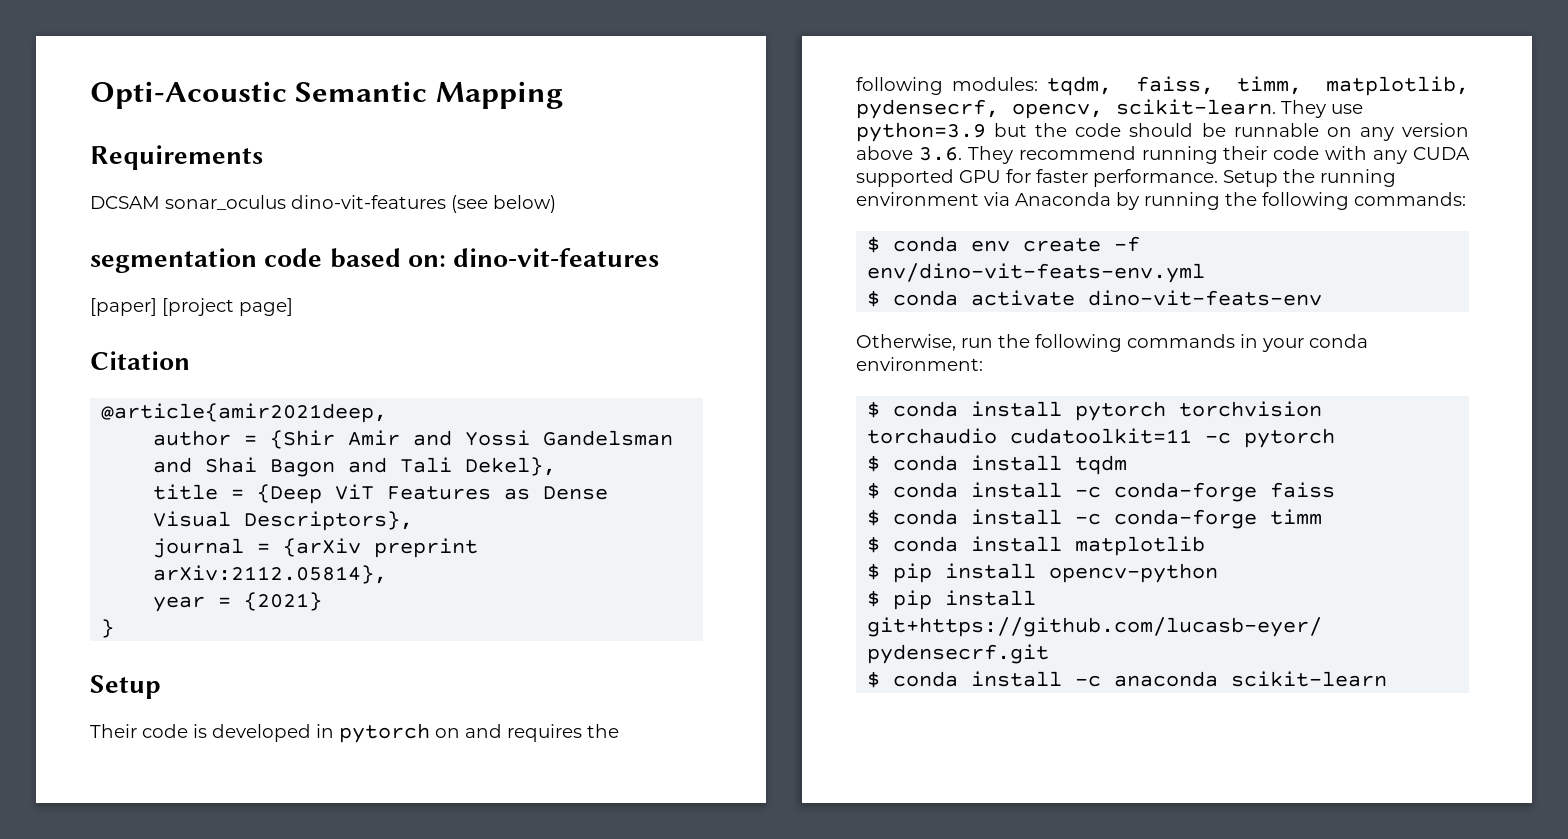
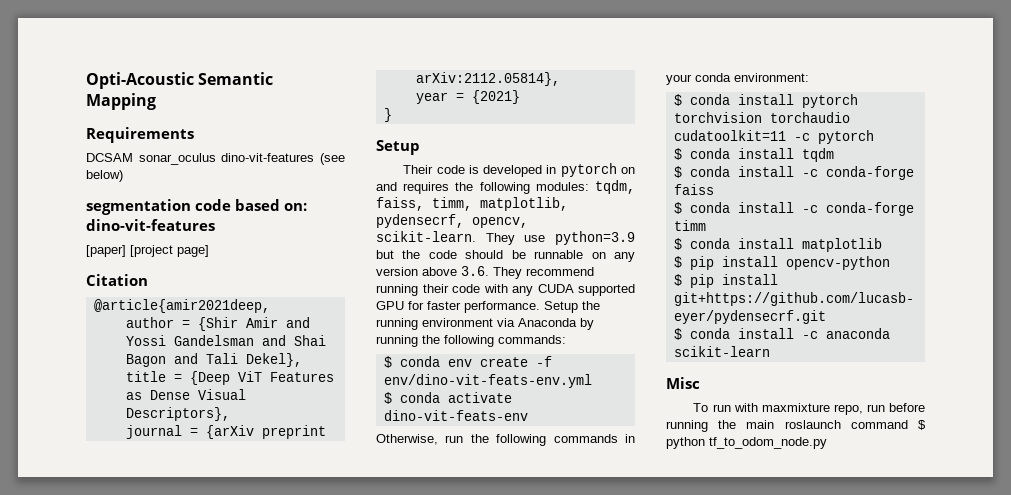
(1388, 679) none -> [666,377,700,389] [693,403,925,415] [666,420,926,432] [666,437,827,449] // Misc // To run with maxmixture repo, run before running the main roslaunch command $ python tf_to_odom_node.py

